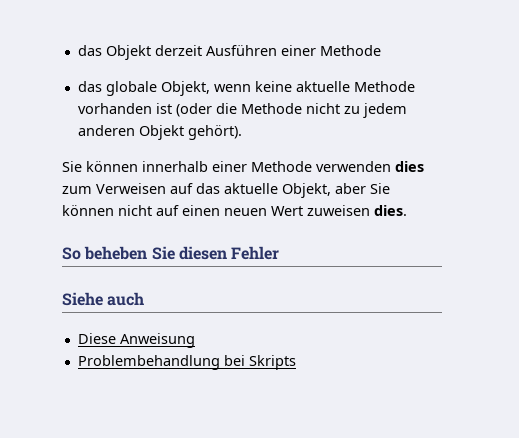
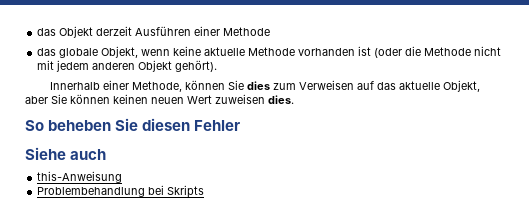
[343,106,360,114] zu -> [37,60,55,70] mit
[62,161,391,172] Sie können innerhalb einer Methode verwenden -> [49,80,244,92] Innerhalb einer Methode, können Sie
[118,205,220,216] nicht auf einen -> [113,94,148,104] keinen
[77,333,195,348] Diese Anweisung -> [37,171,123,183] this-Anweisung

